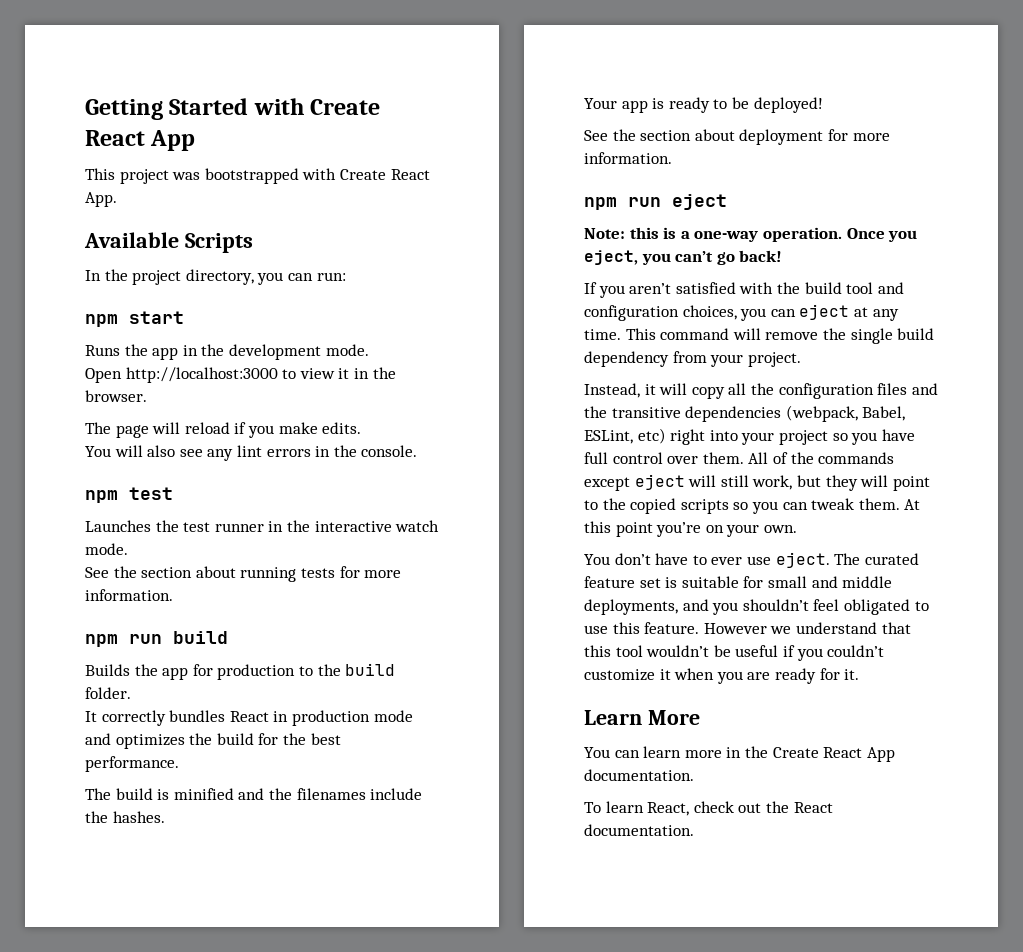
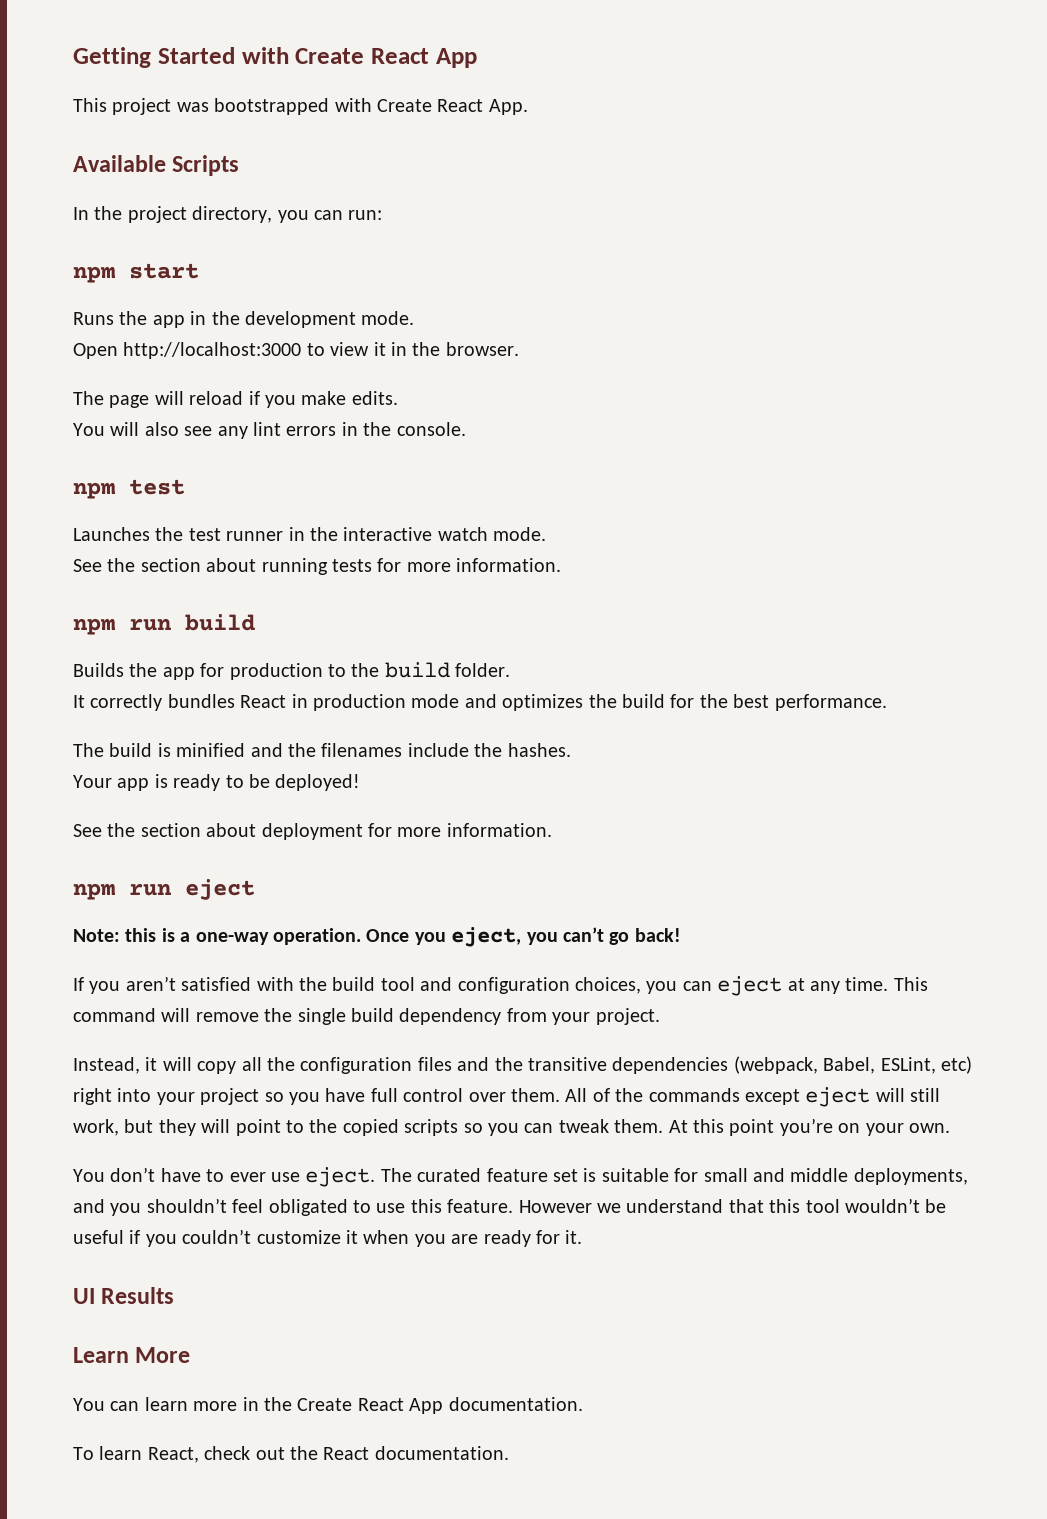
(860, 674) none -> [73,1287,175,1304] // UI Results

